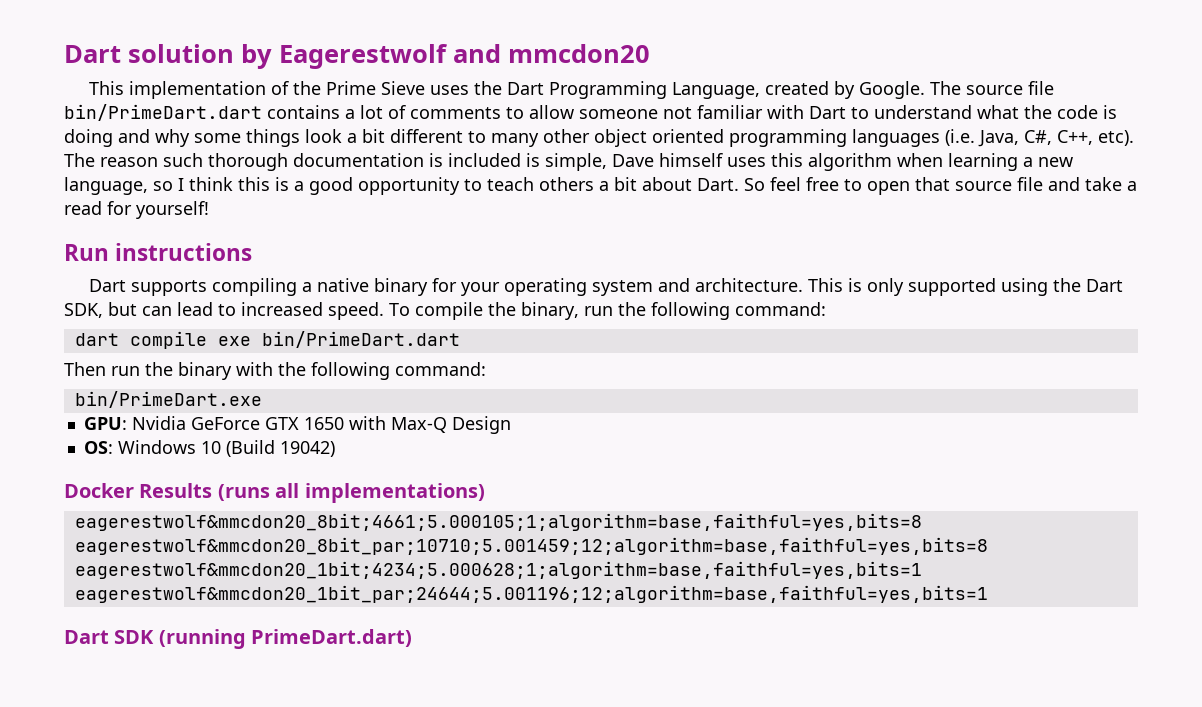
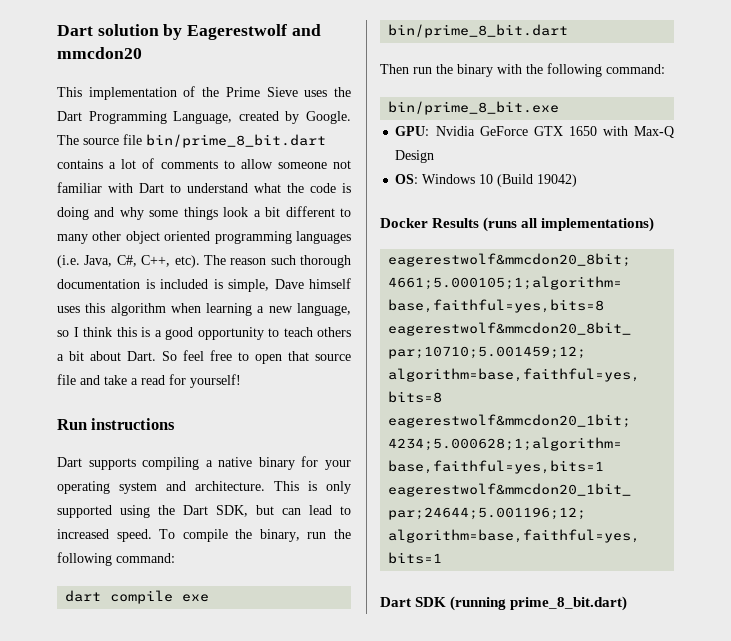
[64,104,262,121] bin/PrimeDart.dart -> [146,134,326,148] bin/prime_8_bit.dart
[261,331,460,348] bin/PrimeDart.dart -> [388,24,569,38] bin/prime_8_bit.dart
[74,391,262,408] bin/PrimeDart.exe -> [388,101,560,115] bin/prime_8_bit.exe
[251,629,413,647] PrimeDart.dart) -> [510,596,628,611] prime_8_bit.dart)

